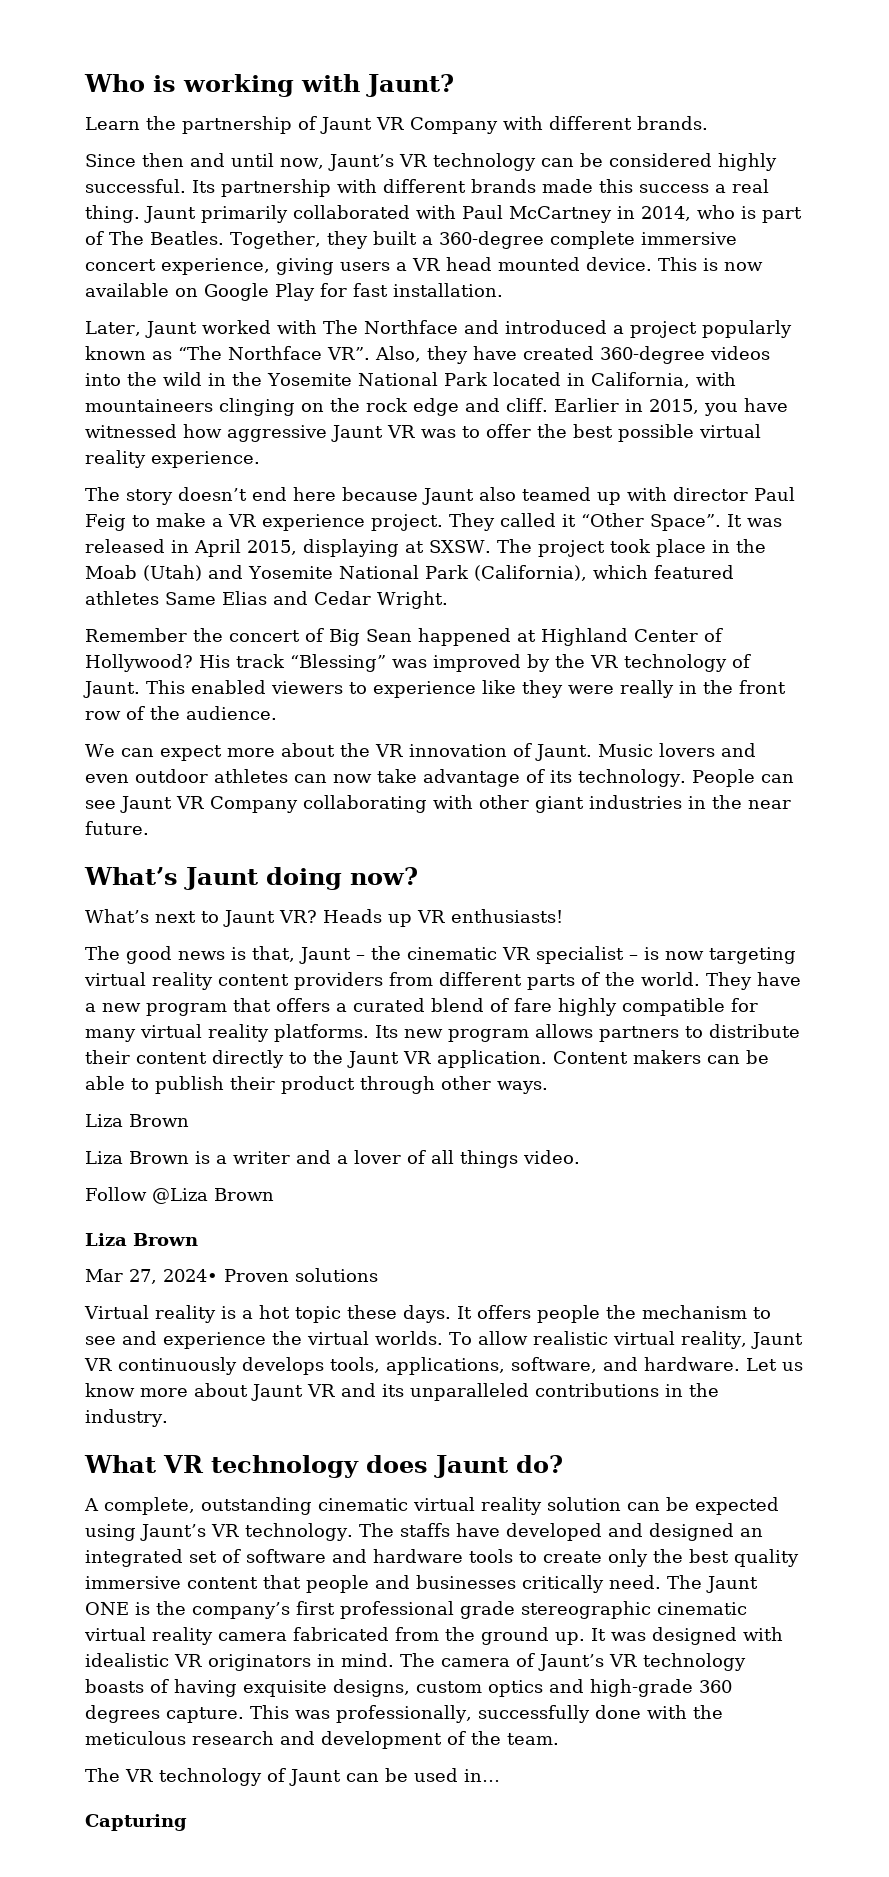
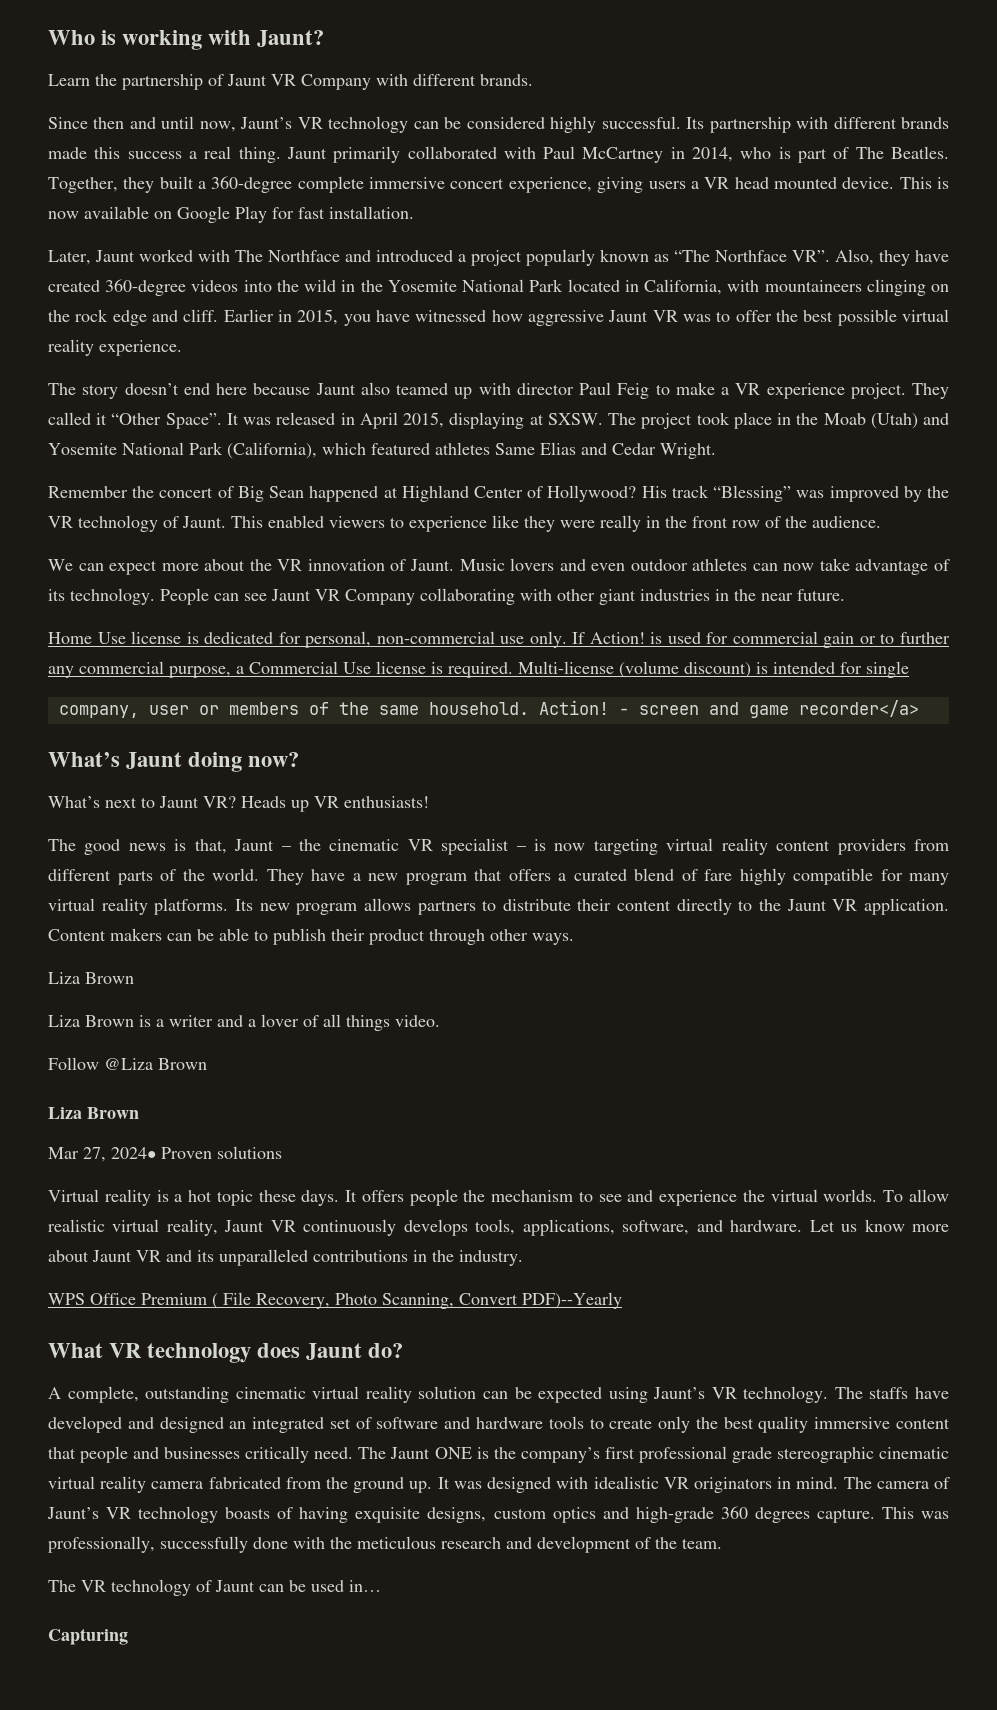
(149, 828) none -> [48,631,950,648] [48,661,909,678] [58,700,919,718] // Home Use license is dedicated for personal, non-commercial use only. If Action! is used for commercial gain or to further any commercial purpose, a Commercial Use license is required. Multi-license (volume discount) is intended for single // company, user or members of the same household. Action! - screen and game recorder</a>
(168, 1418) none -> [48,1292,622,1309] // WPS Office Premium ( File Recovery, Photo Scanning, Convert PDF)--Yearly

